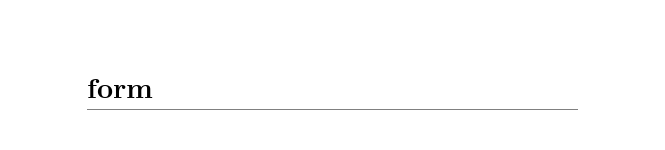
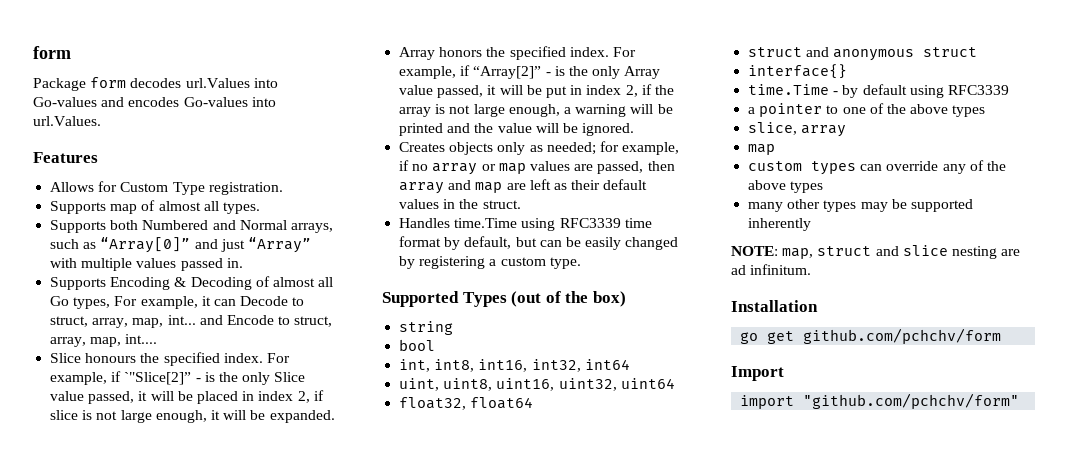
[87,79,153,98] form -> [33,46,71,59] [33,77,278,91] [33,97,276,107] [33,116,101,126] [33,152,98,163] [50,181,283,195] [50,200,260,214] [50,220,333,233] [50,237,311,253] [50,258,243,271] [50,276,334,290] [50,296,305,309] [50,315,333,328] [50,334,158,347] [50,352,290,366] [50,371,306,385] [50,390,324,404] [50,410,335,423] [399,46,636,60] [399,65,661,79] [399,84,674,98] [399,104,673,117] [399,123,635,136] [399,141,680,155] [399,160,675,175] [399,179,648,194] [399,199,521,209] [399,218,652,231] [399,236,679,250] [399,256,581,269] [382,291,626,307] [399,321,454,335] [399,339,436,351] [399,359,630,372] [399,378,675,391] [399,397,534,410] [748,47,978,61] [748,64,848,79] [748,84,1009,98] [748,103,986,117] [748,122,847,137] [748,144,776,155] [748,160,1006,175] [748,180,824,193] [748,199,973,212] [748,218,812,231] [731,245,1021,259] [731,264,812,275] [731,300,818,312] [740,328,1002,344] [731,366,784,381] [740,393,1020,409] form // Package form decodes url.Values into Go-values and encodes Go-values into url.Values. // Features // Allows for Custom Type registration. // Supports map of almost all types. // Supports both Numbered and Normal arrays, such as “Array[0]” and just “Array” with multiple values passed in. // Supports Encoding & Decoding of almost all Go types, For example, it can Decode to struct, array, map, int... and Encode to struct, array, map, int.... // Slice honours the specified index. For example, if `"Slice[2]” - is the only Slice value passed, it will be placed in index 2, if slice is not large enough, it will be expanded. // Array honors the specified index. For example, if “Array[2]” - is the only Array value passed, it will be put in index 2, if the array is not large enough, a warning will be printed and the value will be ignored. // Creates objects only as needed; for example, if no array or map values are passed, then array and map are left as their default values in the struct. // Handles time.Time using RFC3339 time format by default, but can be easily changed by registering a custom type. // Supported Types (out of the box) // string // bool // int, int8, int16, int32, int64 // uint, uint8, uint16, uint32, uint64 // float32, float64 // struct and anonymous struct // interface{} // time.Time - by default using RFC3339 // a pointer to one of the above types // slice, array // map // custom types can override any of the above types // many other types may be supported inherently // NOTE: map, struct and slice nesting are ad infinitum. // Installation // go get github.com/pchchv/form // Import // import "github.com/pchchv/form"

